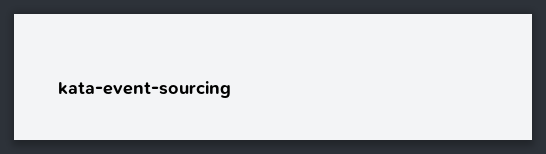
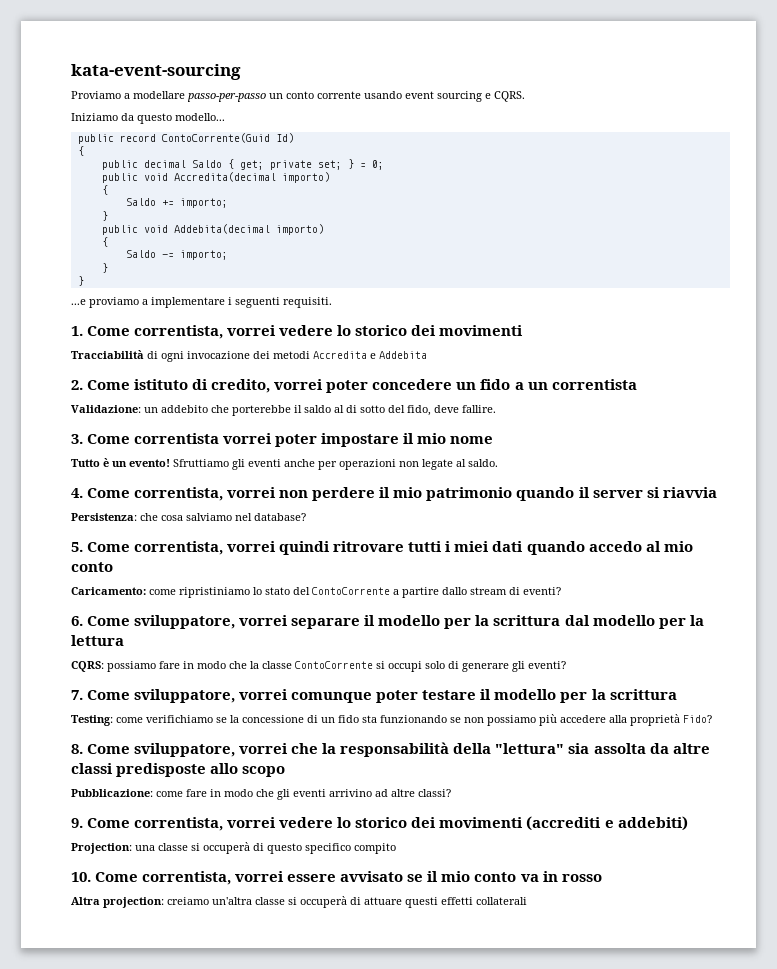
(231, 89) none -> [71,91,525,102] [71,113,225,124] [77,133,294,144] [77,146,84,156] [101,159,384,170] [101,172,330,183] [101,185,108,195] [125,198,228,208] [101,211,108,221] [101,224,324,235] [101,237,108,247] [125,250,228,260] [101,263,108,273] [77,276,84,286] [71,297,332,308] [71,325,524,339] [71,350,427,362] [71,379,637,393] [71,405,496,416] [71,433,494,447] [71,458,498,470] [71,487,717,501] [71,513,306,521] [71,541,693,555] [71,562,113,572] [71,587,561,598] [71,615,704,629] [71,635,124,646] [71,661,566,672] [71,689,677,703] [71,714,712,726] [71,742,710,757] [71,763,286,777] [71,789,451,800] [71,816,688,831] [71,842,396,854] [71,871,602,885] [71,896,527,908] // Proviamo a modellare passo-per-passo un conto corrente usando event sourcing e CQRS. // Iniziamo da questo modello... // public record ContoCorrente(Guid Id) // { // public decimal Saldo { get; private set; } = 0; // public void Accredita(decimal importo) // { // Saldo += importo; // } // public void Addebita(decimal importo) // { // Saldo -= importo; // } // } // ...e proviamo a implementare i seguenti requisiti. // 1. Come correntista, vorrei vedere lo storico dei movimenti // Tracciabilità di ogni invocazione dei metodi Accredita e Addebita // 2. Come istituto di credito, vorrei poter concedere un fido a un correntista // Validazione: un addebito che porterebbe il saldo al di sotto del fido, deve fallire. // 3. Come correntista vorrei poter impostare il mio nome // Tutto è un evento! Sfruttiamo gli eventi anche per operazioni non legate al saldo. // 4. Come correntista, vorrei non perdere il mio patrimonio quando il server si riavvia // Persistenza: che cosa salviamo nel database? // 5. Come correntista, vorrei quindi ritrovare tutti i miei dati quando accedo al mio conto // Caricamento: come ripristiniamo lo stato del ContoCorrente a partire dallo stream di eventi? // 6. Come sviluppatore, vorrei separare il modello per la scrittura dal modello per la lettura // CQRS: possiamo fare in modo che la classe ContoCorrente si occupi solo di generare gli eventi? // 7. Come sviluppatore, vorrei comunque poter testare il modello per la scrittura // Testing: come verifichiamo se la concessione di un fido sta funzionando se non possiamo più accedere alla proprietà Fido? // 8. Come sviluppatore, vorrei che la responsabilità della "lettura" sia assolta da altre classi predisposte allo scopo // Pubblicazione: come fare in modo che gli eventi arrivino ad altre classi? // 9. Come correntista, vorrei vedere lo storico dei movimenti (accrediti e addebiti) // Projection: una classe si occuperà di questo specifico compito // 10. Come correntista, vorrei essere avvisato se il mio conto va in rosso // Altra projection: creiamo un'altra classe si occuperà di attuare questi effetti collaterali

